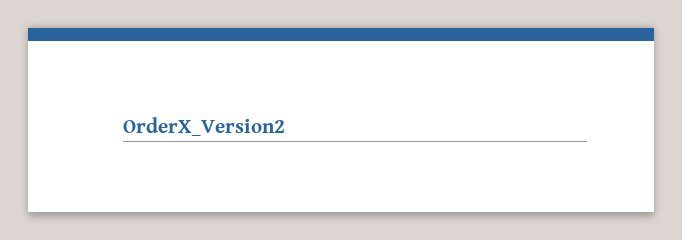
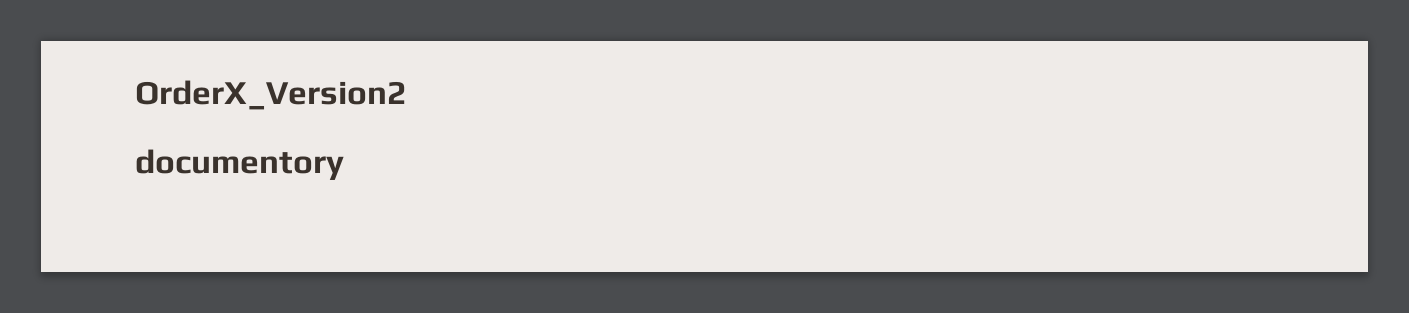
(285, 126) none -> [135,149,344,180] // documentory

